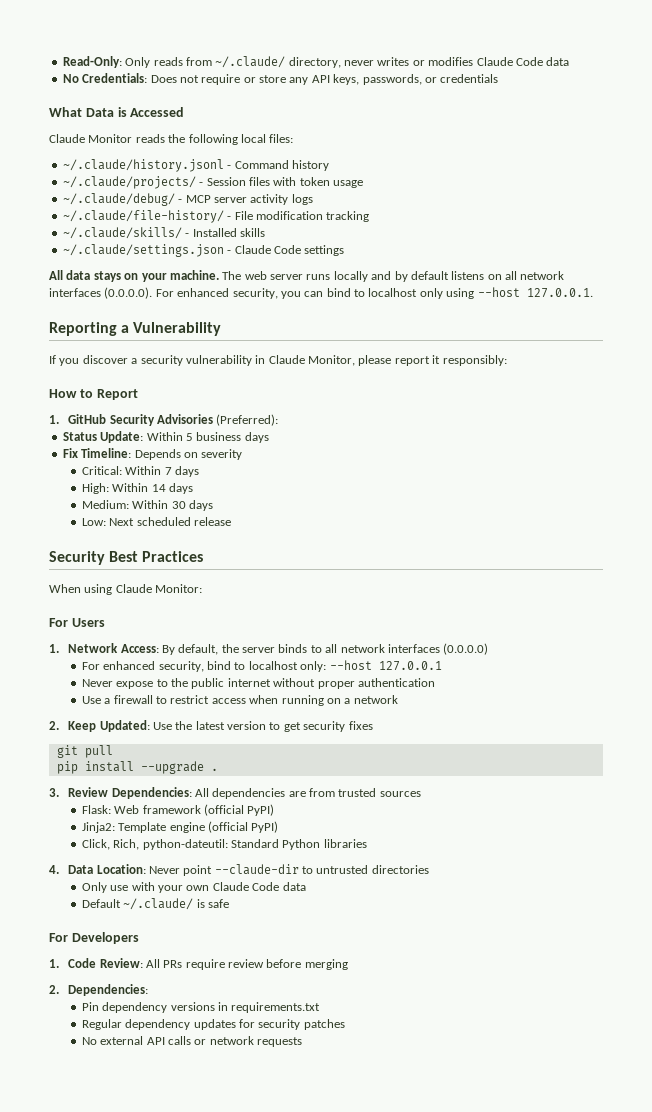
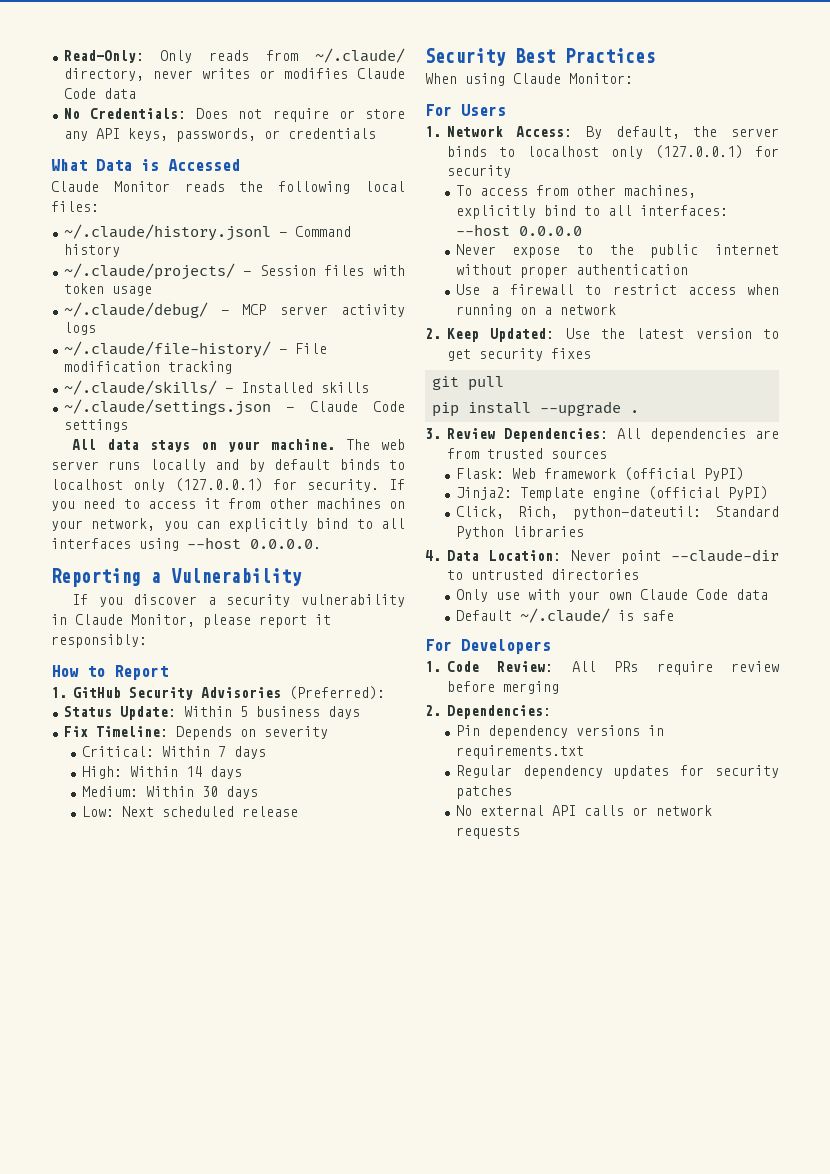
[451,271,565,280] [49,287,443,299] listens on all network interfaces (0.0.0.0). For enhanced security, you can bind to localhost only -> [339,459,405,470] [51,478,405,492] [51,498,405,511] [51,518,405,532] [51,538,131,549] binds to localhost only (127.0.0.1) for security. If you need to access it from other machines on your network, you can explicitly bind to all interfaces
[526,288,593,298] 127.0.0.1. -> [250,539,321,549] 0.0.0.0.
[325,643,489,655] [81,660,442,672] all network interfaces (0.0.0.0) // For enhanced security, bind to localhost only: --host 127.0.0.1 -> [526,145,779,159] [446,165,511,178] [455,185,696,198] [455,205,728,219] [455,224,582,236] localhost only (127.0.0.1) for security // To access from other machines, explicitly bind to all interfaces: --host 0.0.0.0

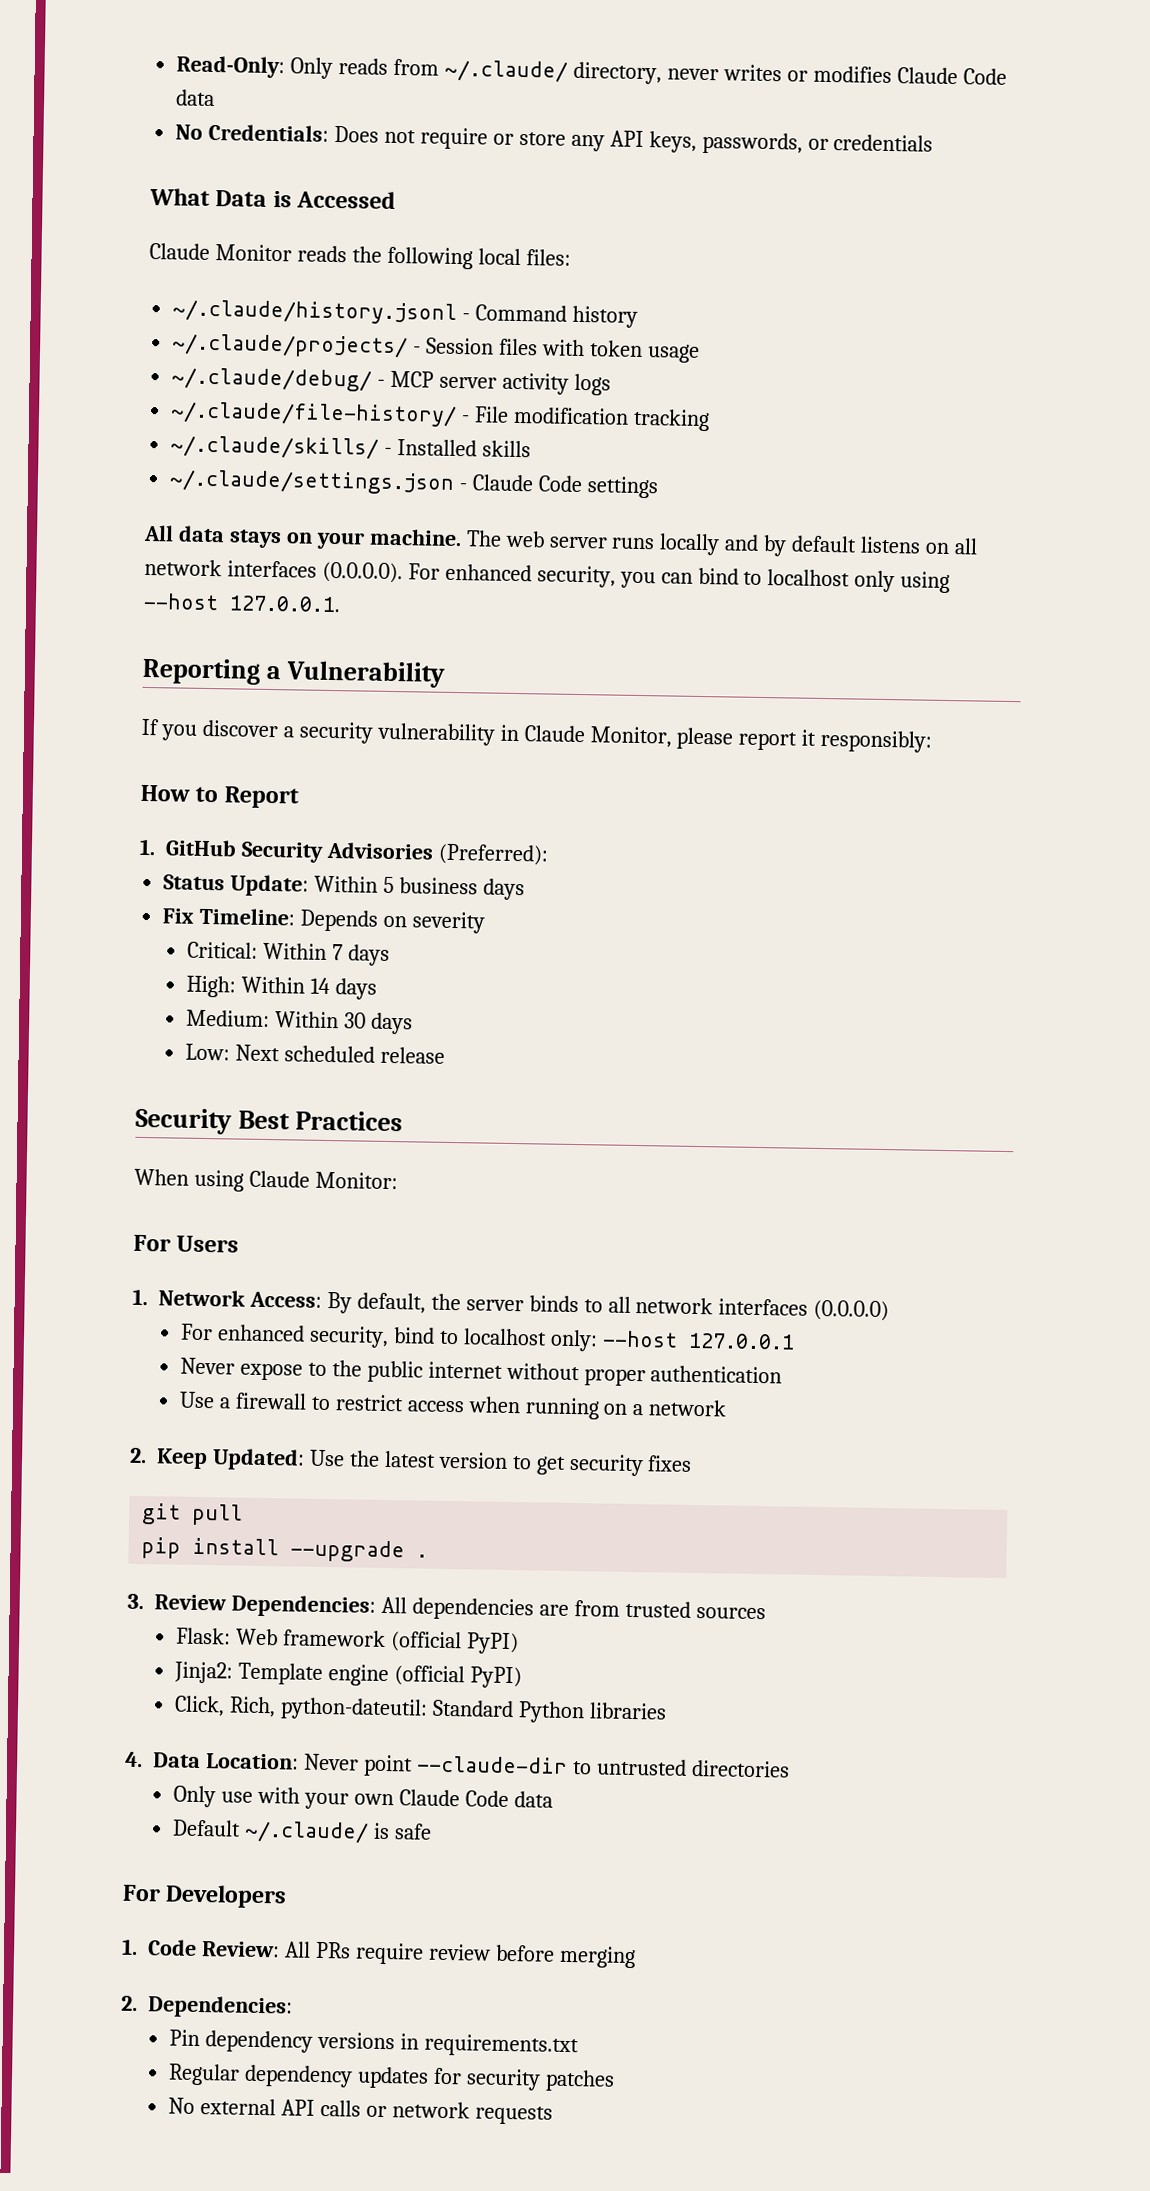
[339,459,405,470] [51,478,405,492] [51,498,405,511] [51,518,405,532] [51,538,131,549] binds to localhost only (127.0.0.1) for security. If you need to access it from other machines on your network, you can explicitly bind to all interfaces -> [860,536,979,555] [144,558,896,593] listens on all network interfaces (0.0.0.0). For enhanced security, you can bind to localhost only
[250,539,321,549] 0.0.0.0. -> [229,595,341,613] 127.0.0.1.
[526,145,779,159] [446,165,511,178] [455,185,696,198] [455,205,728,219] [455,224,582,236] localhost only (127.0.0.1) for security // To access from other machines, explicitly bind to all interfaces: --host 0.0.0.0 -> [607,1296,890,1322] [179,1323,795,1352] all network interfaces (0.0.0.0) // For enhanced security, bind to localhost only: --host 127.0.0.1

